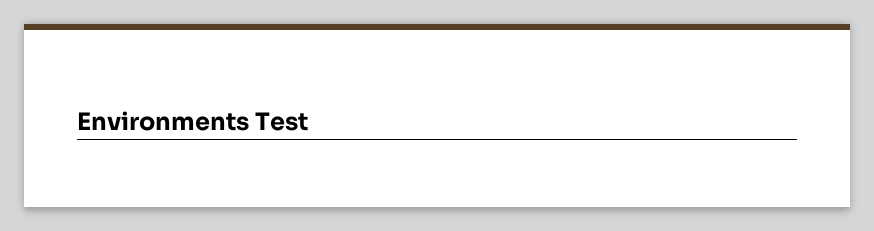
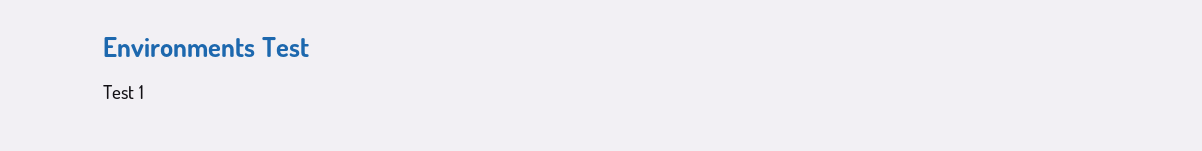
(309, 121) none -> [103,85,145,99] // Test 1

